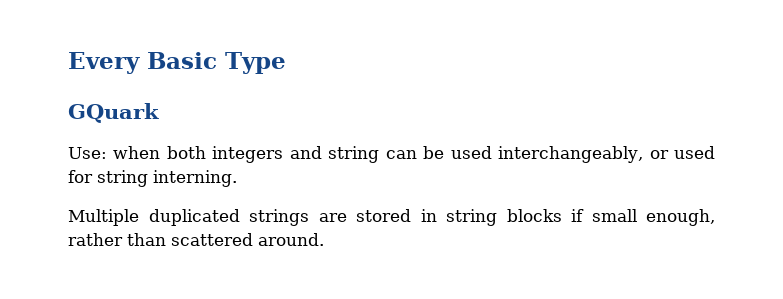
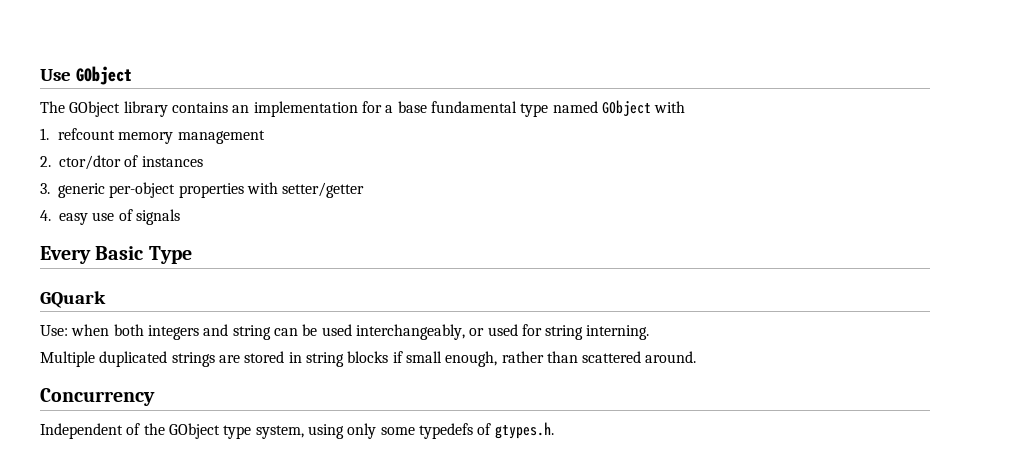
(68, 63) none -> [40,66,132,85] [40,100,686,117] [40,128,265,144] [40,155,203,170] [40,182,365,198] [40,209,180,225] Use GObject // The GObject library contains an implementation for a base fundamental type named GObject with // 1. refcount memory management // 2. ctor/dtor of instances // 3. generic per-object properties with setter/getter // 4. easy use of signals //
(324, 239) none -> [40,388,155,406] [40,422,554,439] // Concurrency // Independent of the GObject type system, using only some typedefs of gtypes.h.

